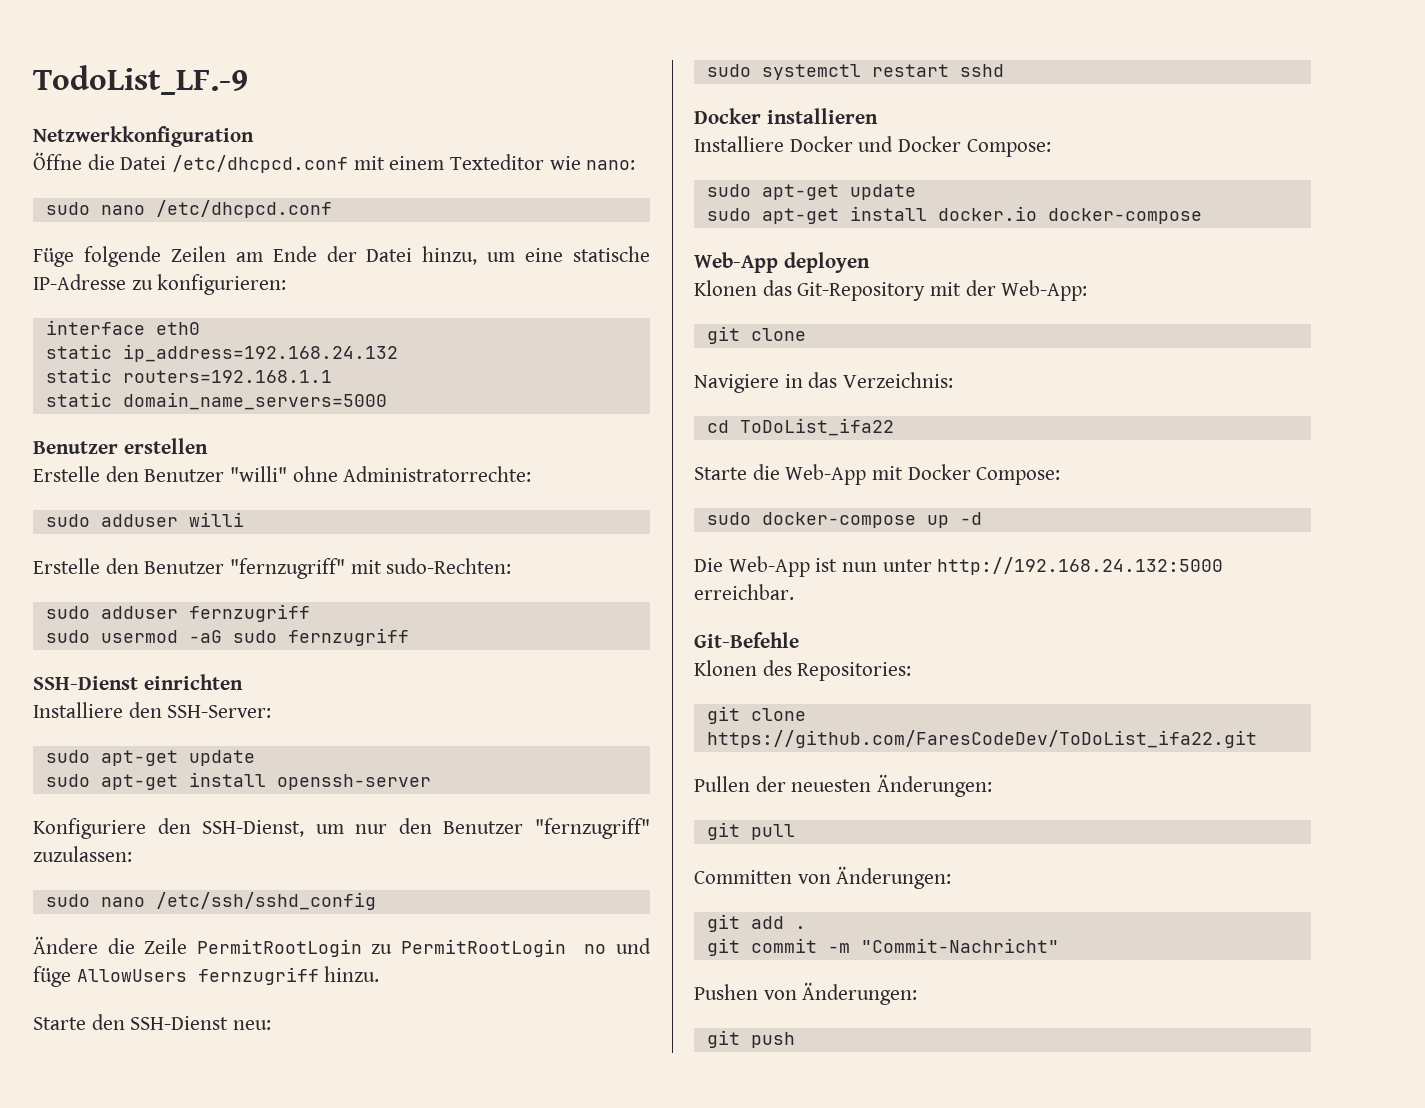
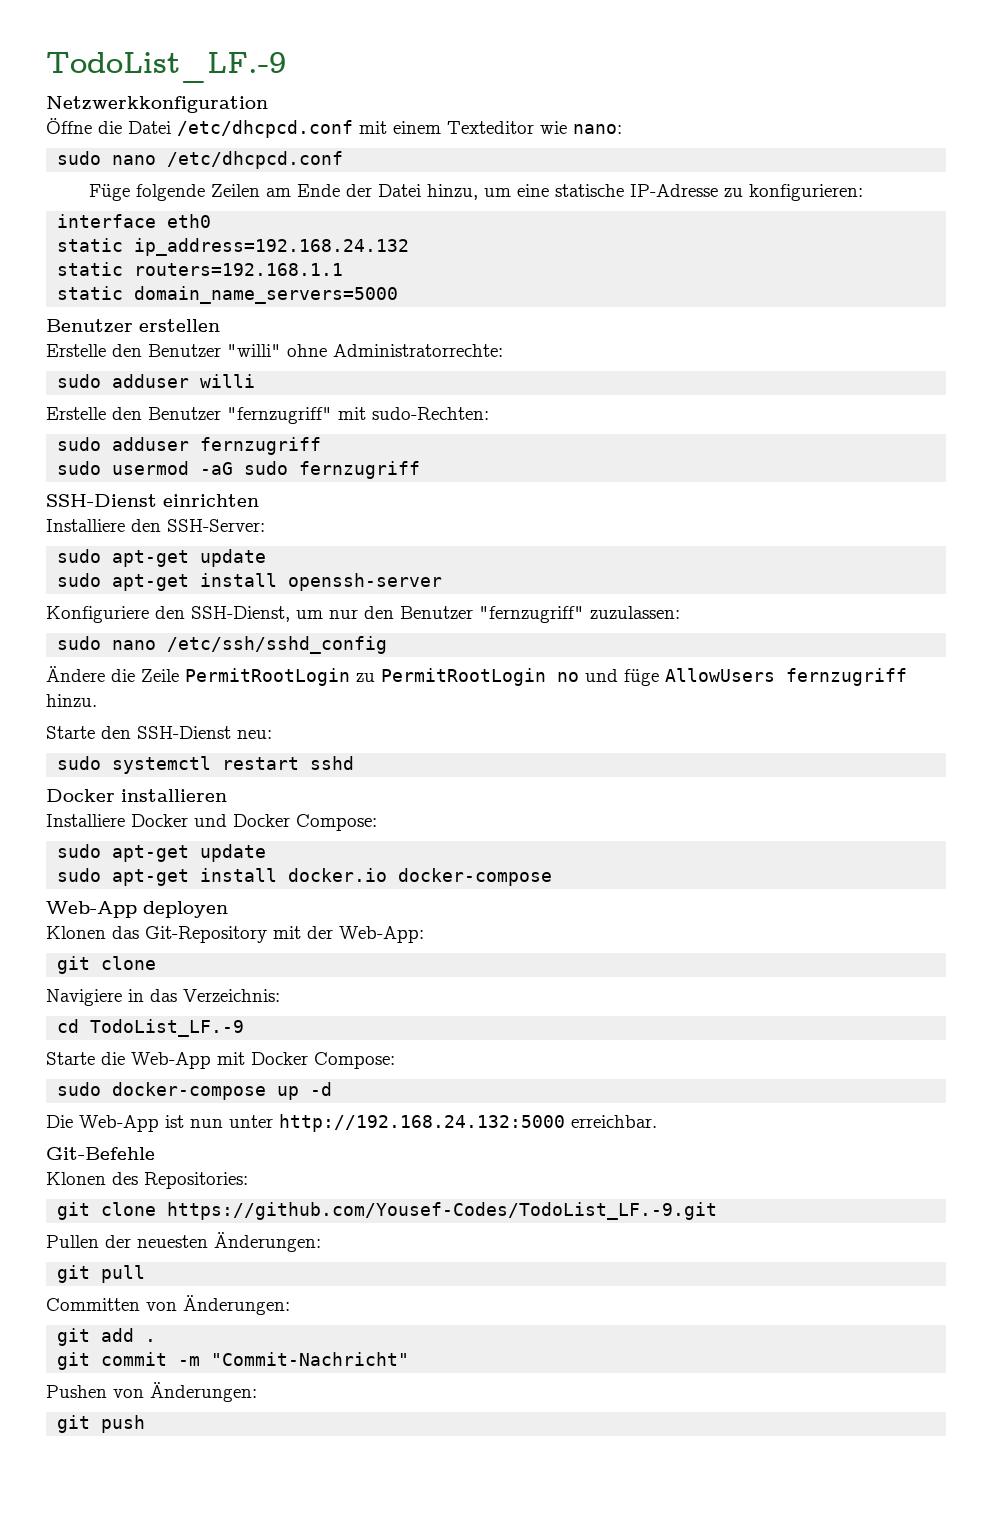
[739,418,894,436] ToDoList_ifa22 -> [90,1019,245,1037] TodoList_LF.-9
[706,730,1257,748] https://github.com/FaresCodeDev/ToDoList_ifa22.git -> [167,1202,718,1220] https://github.com/Yousef-Codes/TodoList_LF.-9.git

